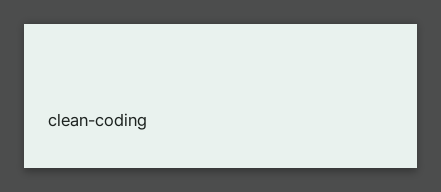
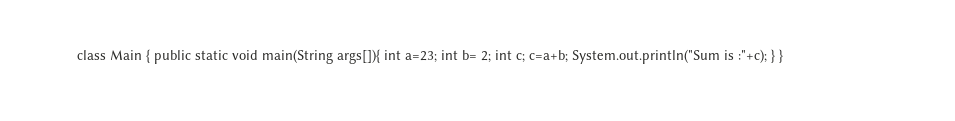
[48,113,147,130] clean-coding -> [77,49,783,64] class Main { public static void main(String args[]){ int a=23; int b= 2; int c; c=a+b; System.out.println("Sum is :"+c); } }

